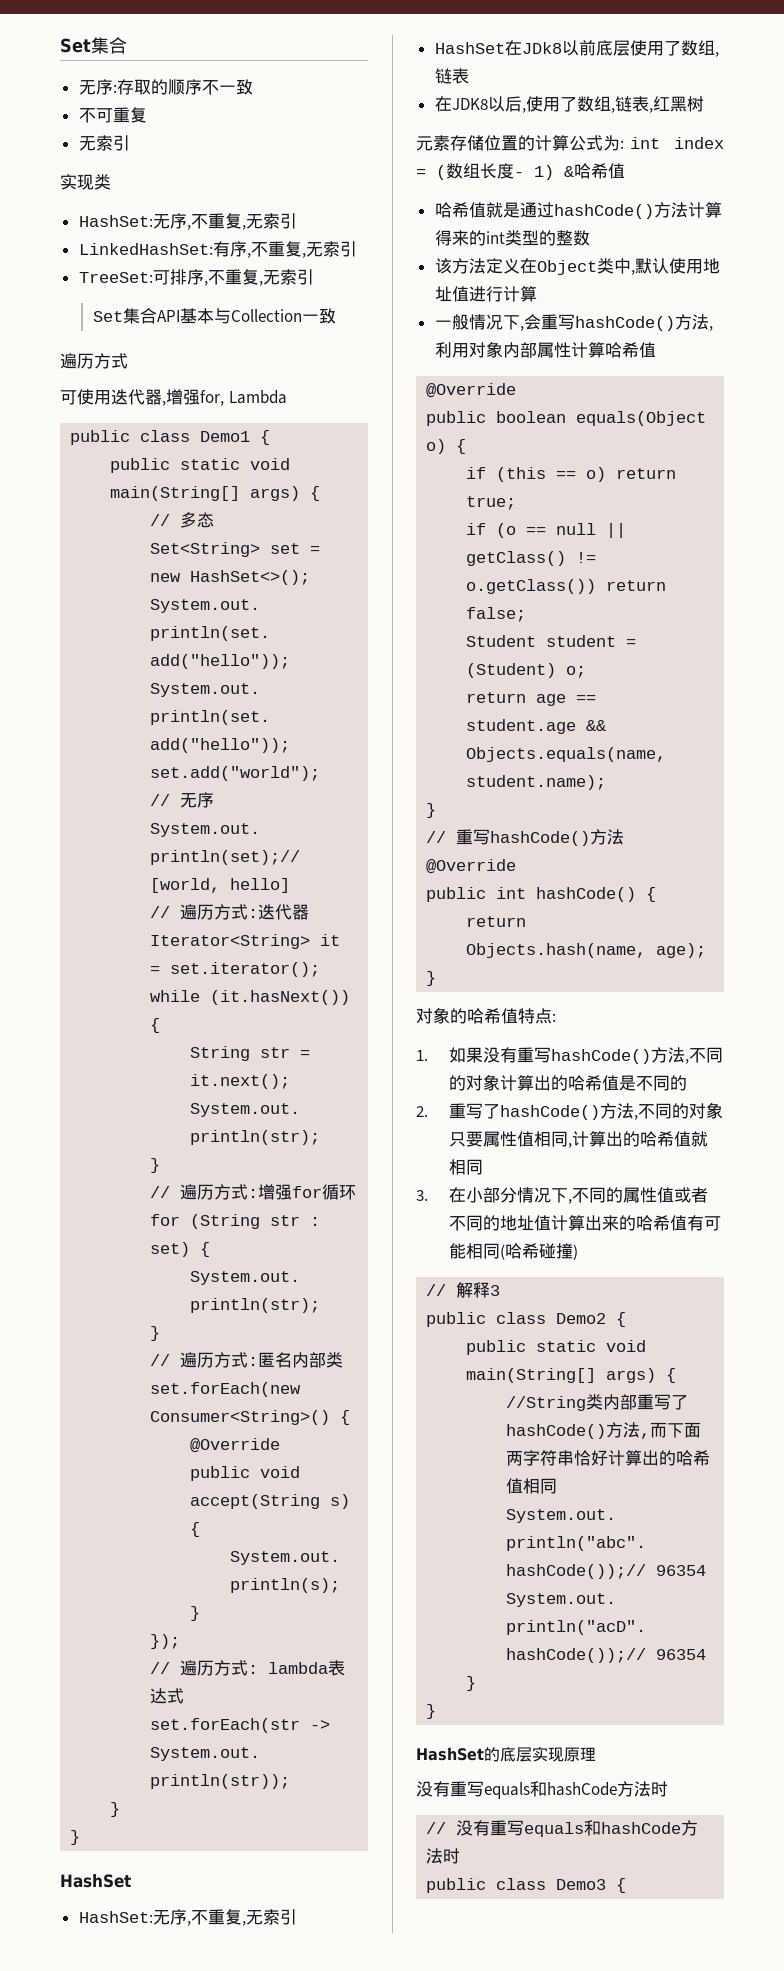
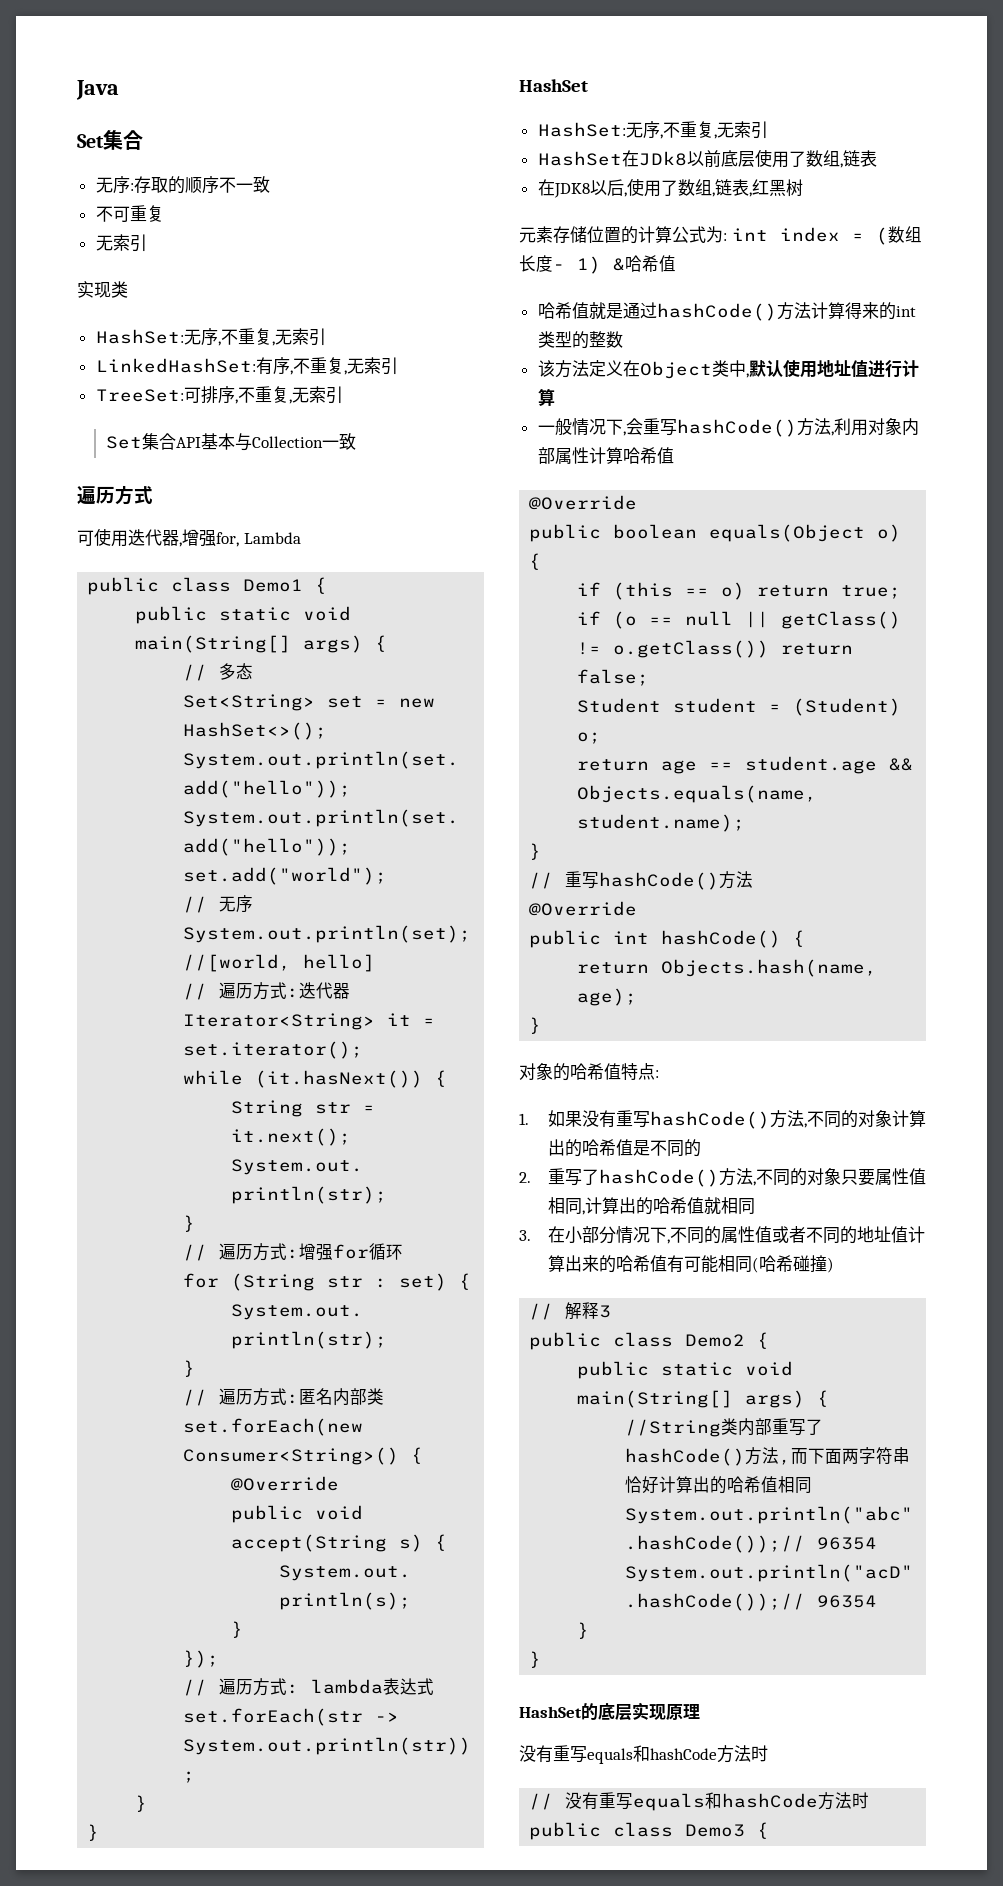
(60, 45) none -> [76,80,119,100] Java //

